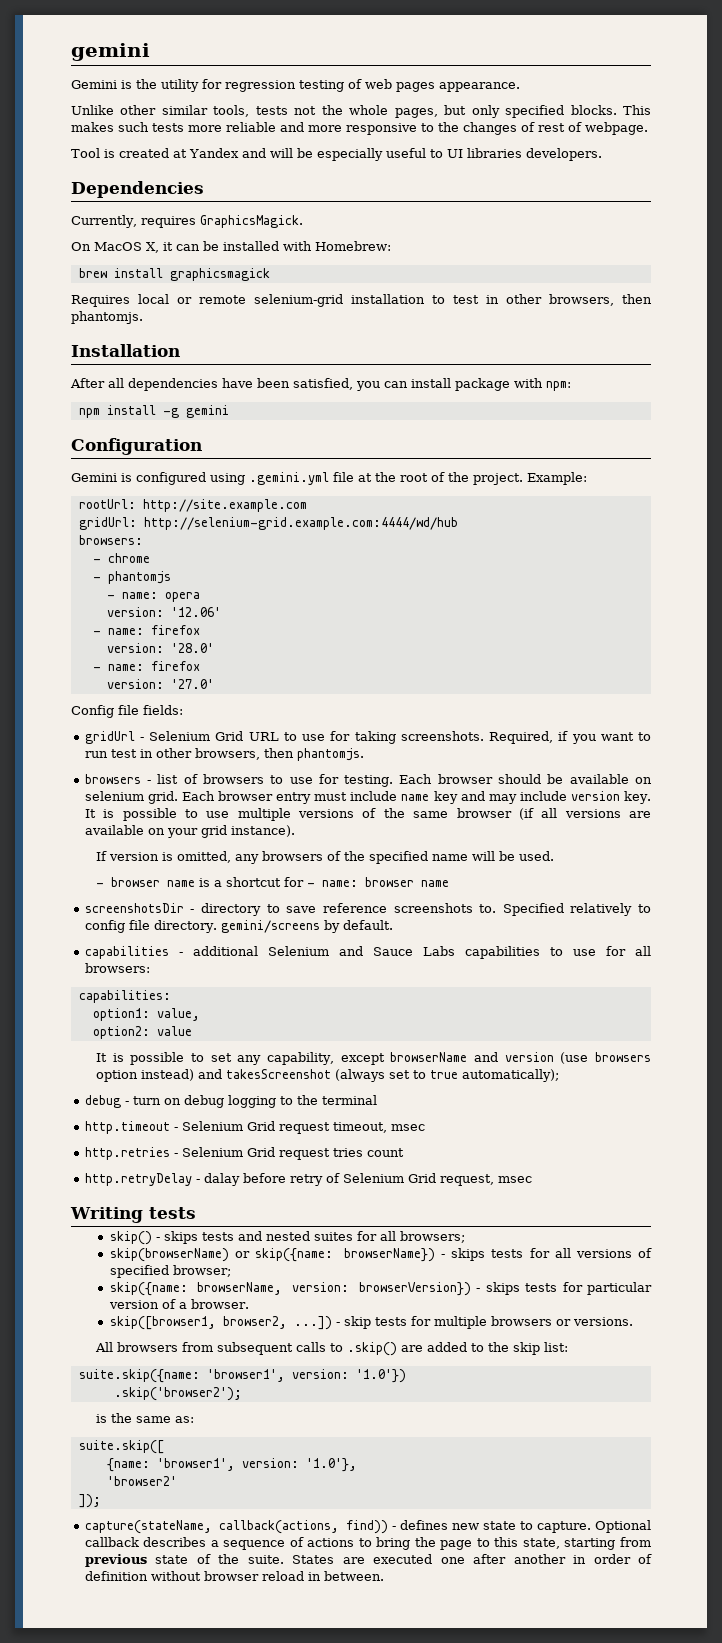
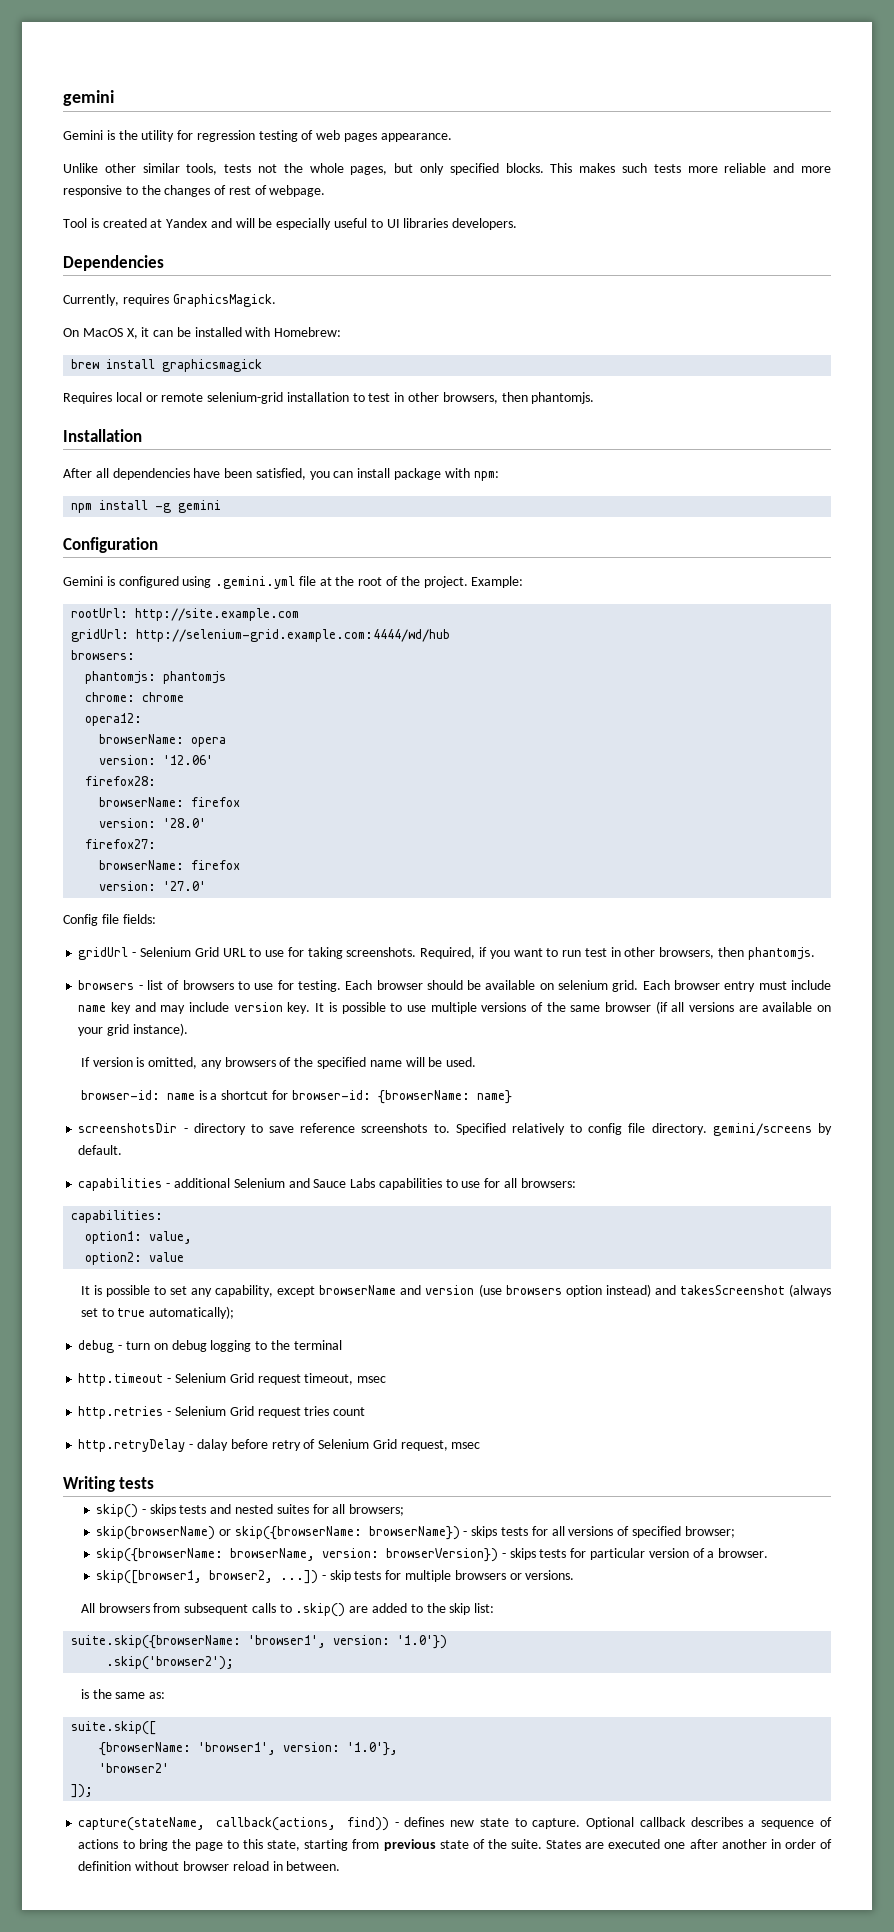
[92,553,150,563] [92,571,171,584] [106,592,158,599] - chrome // - phantomjs // - name: -> [85,671,227,684] [85,692,185,702] [85,713,143,726] [99,734,185,744] phantomjs: phantomjs // chrome: chrome // opera12: // browserName:
[92,628,144,635] - name: -> [85,776,157,786] [99,797,185,807] firefox28: // browserName:
[92,664,144,671] - name: -> [85,839,157,849] [99,860,185,870] firefox27: // browserName:
[95,877,160,887] - browser -> [80,1090,160,1100] browser-id:
[306,877,449,887] - name: browser name -> [291,1090,512,1104] browser-id: {browserName: name}
[255,1248,334,1262] skip({name: -> [234,1526,362,1540] skip({browserName:
[109,1282,188,1296] skip({name: -> [96,1548,224,1562] skip({browserName:
[78,1369,200,1383] suite.skip({name: -> [71,1635,242,1649] suite.skip({browserName:
[106,1458,150,1472] {name: -> [99,1742,192,1756] {browserName:

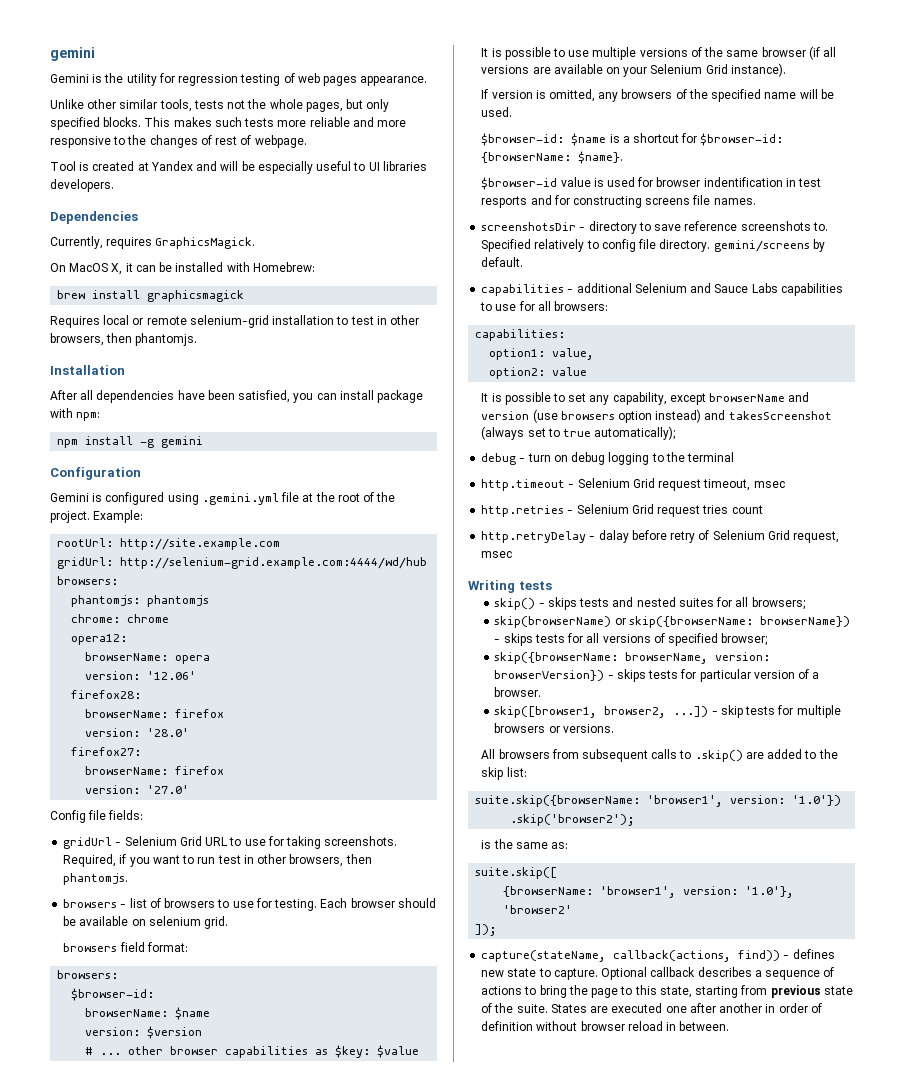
[642,980,831,992] [78,1002,311,1014] Each browser entry must include name key and may include version key. -> [63,942,188,952] [57,970,119,979] [71,988,155,1001] [85,1007,211,1020] [85,1026,203,1039] [85,1045,420,1058] // browsers field format: // browsers: // $browser-id: // browserName: $name // version: $version // # ... other browser capabilities as $key: $value //
[107,1024,130,1036] grid -> [650,64,728,74] Selenium Grid
[80,1090,195,1100] browser-id: name -> [481,133,607,146] $browser-id: $name
[291,1090,512,1104] browser-id: {browserName: name} -> [700,133,784,146] [481,151,624,164] [481,177,822,190] [481,195,756,208] $browser-id: {browserName: $name}. // $browser-id value is used for browser indentification in test resports and for constructing screens file names.

